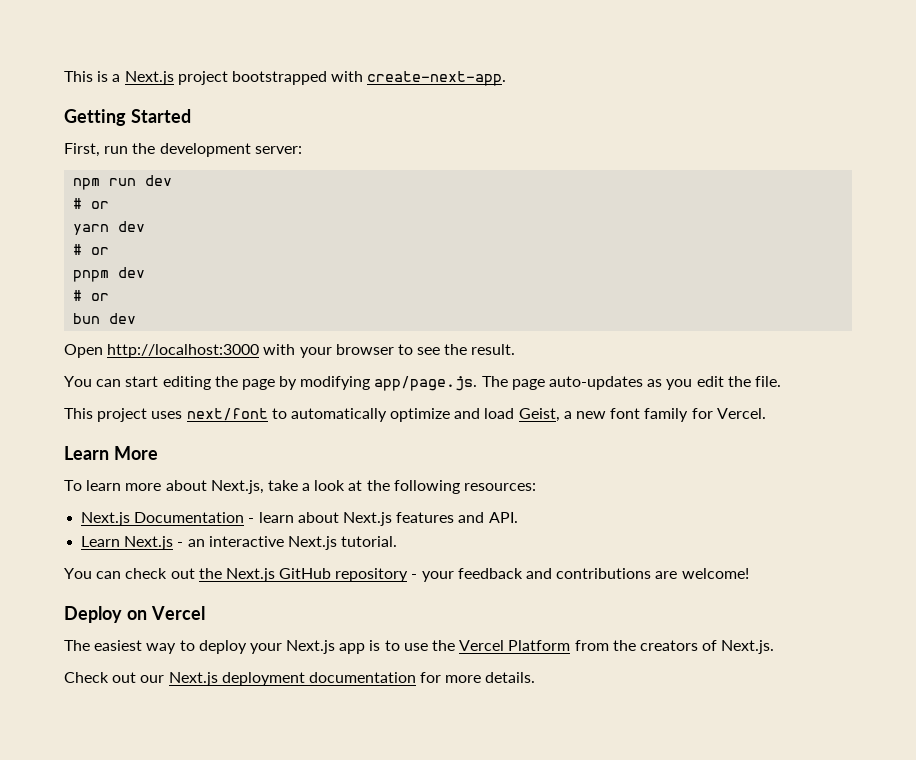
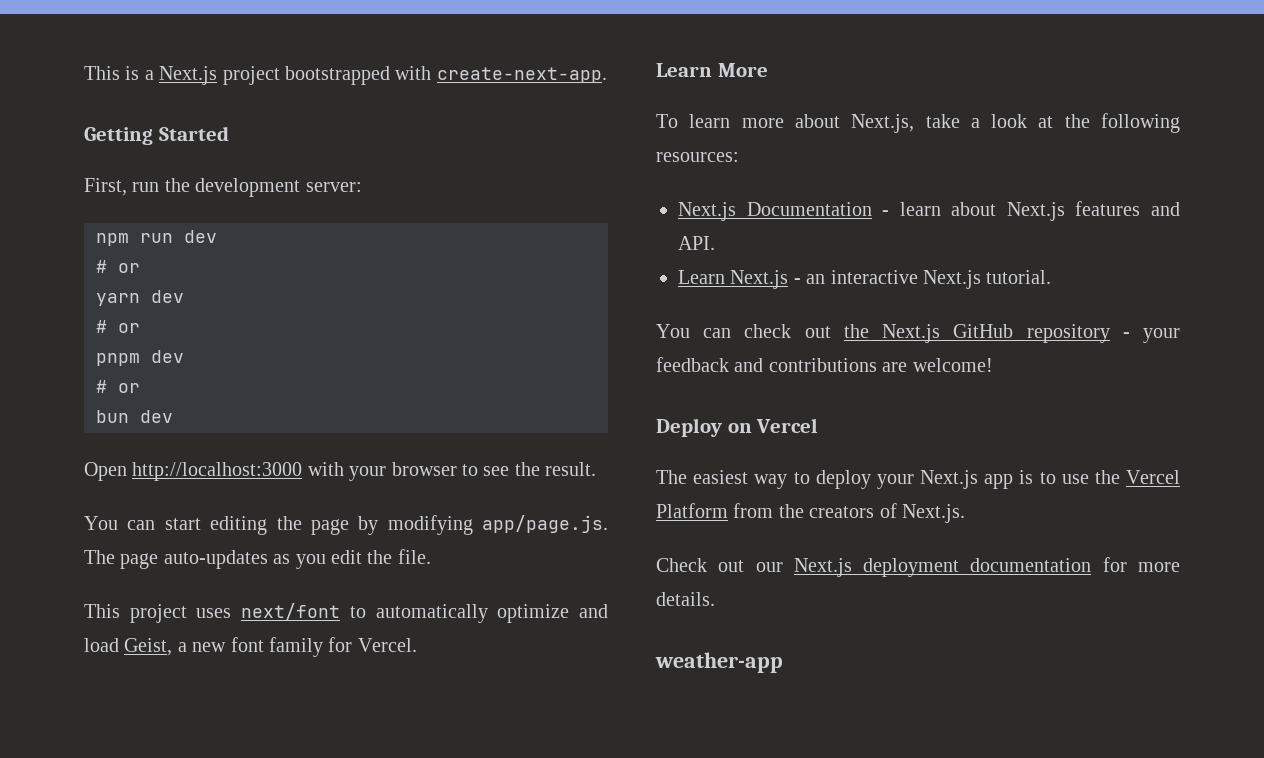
(536, 677) none -> [655,652,783,673] // weather-app

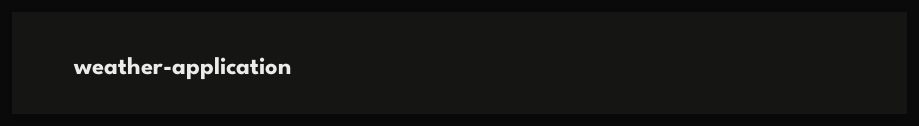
[84,66,607,85] [84,126,229,145] [84,178,362,197] [96,230,217,246] [96,260,140,273] [96,290,184,306] [96,320,140,333] [96,350,184,366] [96,380,140,393] [96,410,173,423] [84,462,597,481] [84,515,608,535] [84,549,431,569] [84,603,608,623] [84,637,417,657] [656,63,768,77] [656,113,1180,133] [656,152,739,162] [678,201,1180,221] [678,236,715,250] [678,270,1052,289] [656,324,1180,343] [656,357,993,372] [656,418,819,437] [656,470,1180,489] [656,503,965,523] [656,557,1180,577] [656,592,715,606] [655,652,783,673] This is a Next.js project bootstrapped with create-next-app. // Getting Started // First, run the development server: // npm run dev // # or // yarn dev // # or // pnpm dev // # or // bun dev // Open http://localhost:3000 with your browser to see the result. // You can start editing the page by modifying app/page.js. The page auto-updates as you edit the file. // This project uses next/font to automatically optimize and load Geist, a new font family for Vercel. // Learn More // To learn more about Next.js, take a look at the following resources: // Next.js Documentation - learn about Next.js features and API. // Learn Next.js - an interactive Next.js tutorial. // You can check out the Next.js GitHub repository - your feedback and contributions are welcome! // Deploy on Vercel // The easiest way to deploy your Next.js app is to use the Vercel Platform from the creators of Next.js. // Check out our Next.js deployment documentation for more details. // weather-app -> [73,57,291,80] weather-application

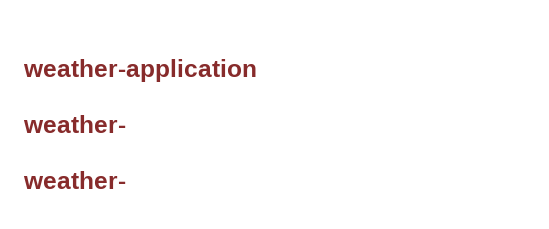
(291, 68) none -> [23,115,126,133] [23,171,126,189] // weather- // weather-

